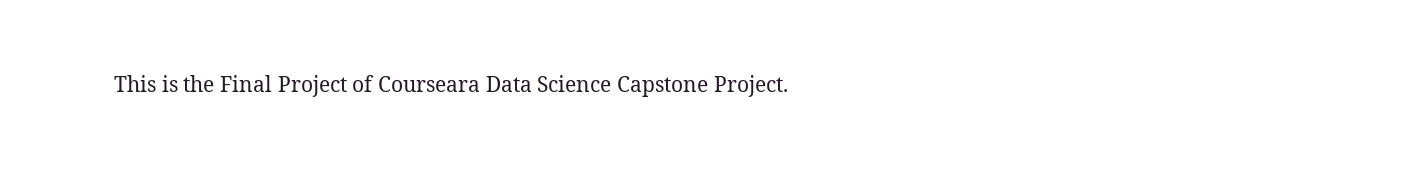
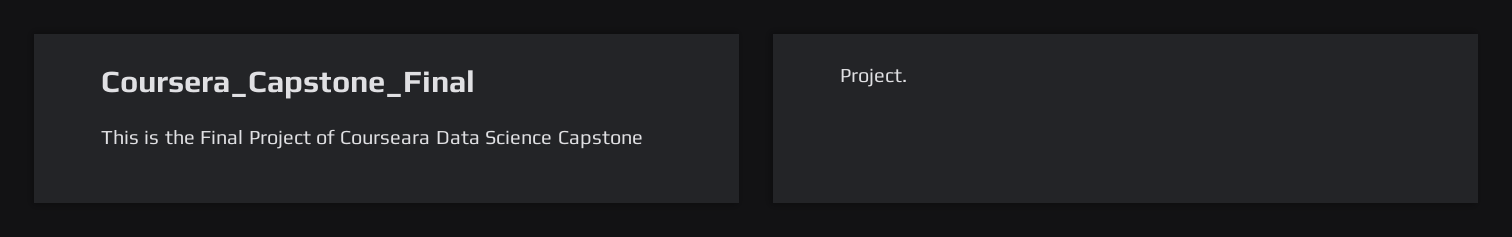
(114, 83) none -> [101,70,475,99] Coursera_Capstone_Final //

